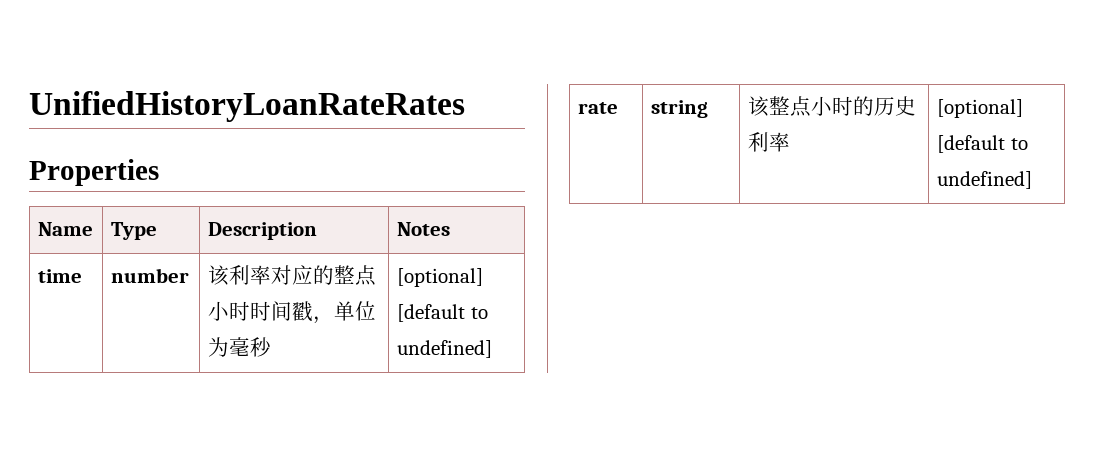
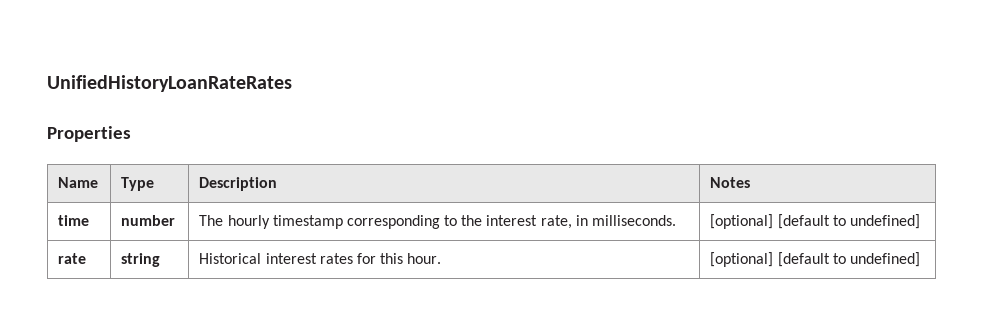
[207,265,376,286] [207,301,376,324] [207,337,271,357] 该利率对应的整点小时时间戳，单位为毫秒 -> [199,215,677,229] The hourly timestamp corresponding to the interest rate, in milliseconds.
[747,96,916,117] [747,132,790,152] 该整点小时的历史利率 -> [199,253,442,264] Historical interest rates for this hour.

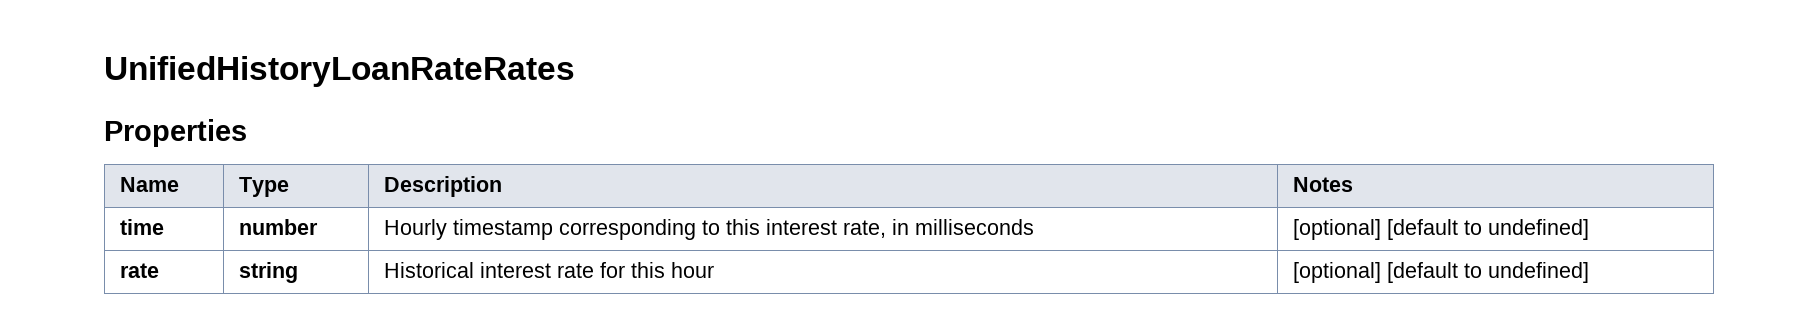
[199,215,270,229] The hourly -> [383,219,447,240] Hourly
[461,215,483,226] the -> [725,219,760,235] this
[592,215,677,226] milliseconds. -> [914,219,1034,235] milliseconds
[319,253,353,264] rates -> [556,263,594,278] rate
[407,253,442,264] hour. -> [670,262,714,278] hour

